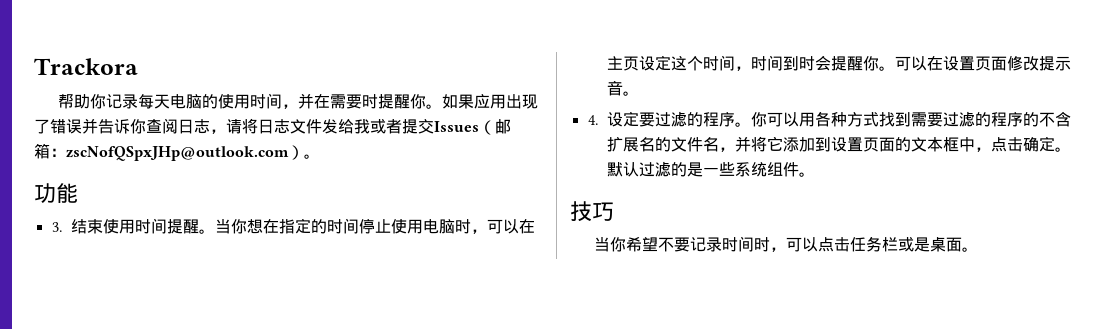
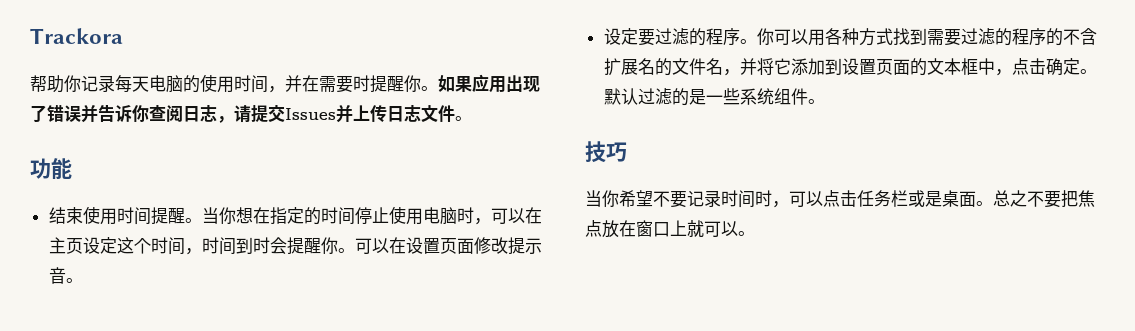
[242,118,511,135] [34,143,304,161] 将日志文件发给我或者提交Issues（邮箱：zscNofQSpxJHp@outlook.com） -> [251,104,455,123] 提交Issues并上传日志文件
[51,222,63,232] 3. -> (72, 168) none
[587,115,599,125] 4. -> (83, 280) none
(979, 249) none -> [993,190,1095,208] [585,220,755,238] 总之不要把焦点放在窗口上就可以。

